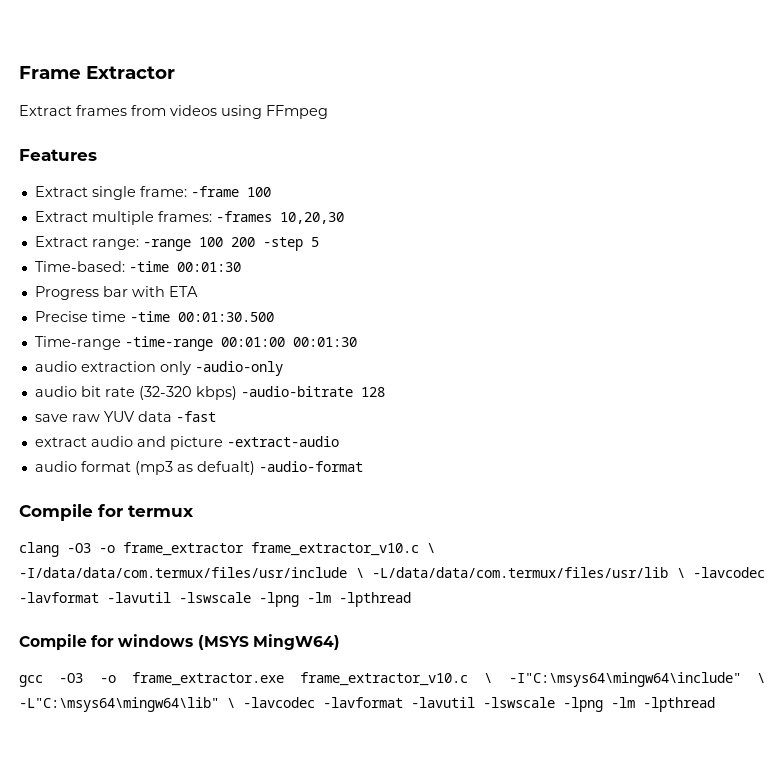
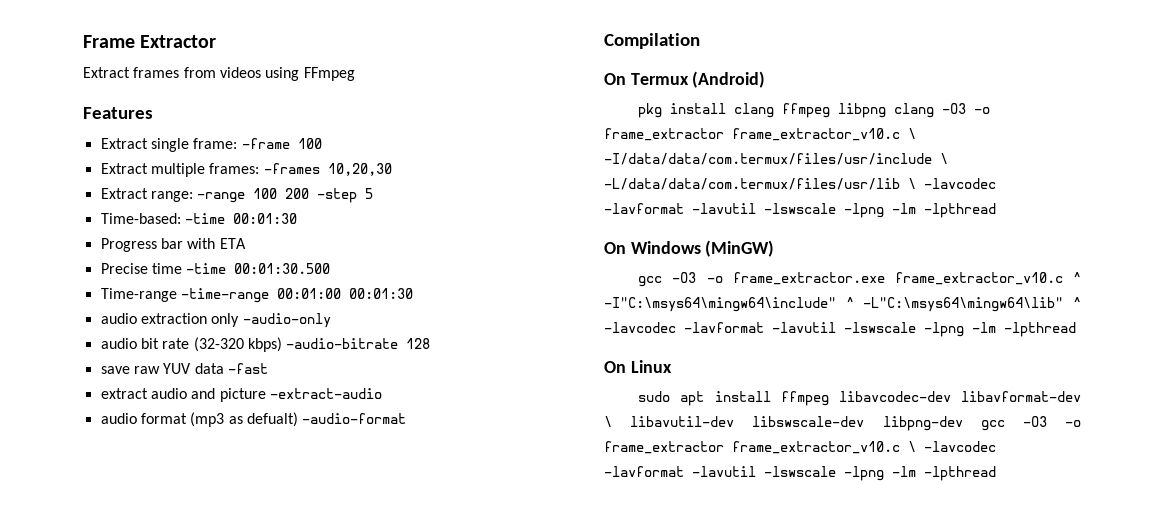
[19,504,194,521] Compile for termux // -> [604,33,700,49] [604,71,766,88] [638,103,887,118] Compilation // On Termux (Android) // pkg install clang ffmpeg libpng
[19,634,340,650] Compile for windows (MSYS MingW64) -> [604,240,775,257] On Windows (MinGW)
[484,672,765,687] [19,697,219,712] \ -I"C:\msys64\mingw64\include" \ -L"C:\msys64\mingw64\lib" -> [1073,272,1081,283] [604,297,1081,312] [604,322,1076,337] [604,360,672,373] [638,391,1081,406] [604,416,1081,431] [604,441,900,454] ^ -I"C:\msys64\mingw64\include" ^ -L"C:\msys64\mingw64\lib" ^ -lavcodec -lavformat -lavutil -lswscale -lpng -lm -lpthread // On Linux // sudo apt install ffmpeg libavcodec-dev libavformat-dev \ libavutil-dev libswscale-dev libpng-dev gcc -O3 -o frame_extractor frame_extractor_v10.c

